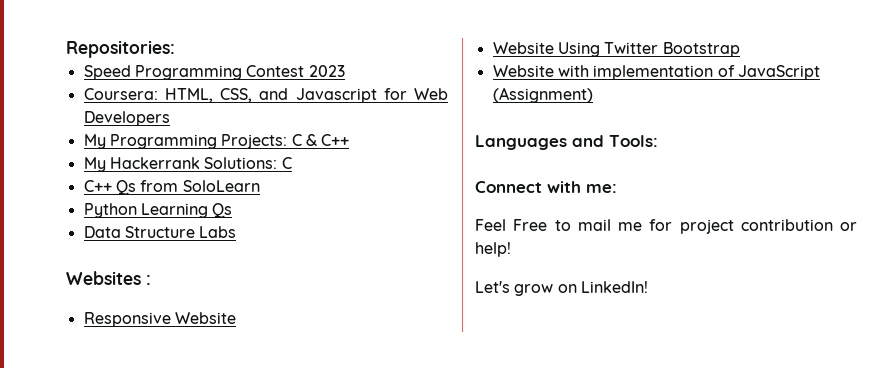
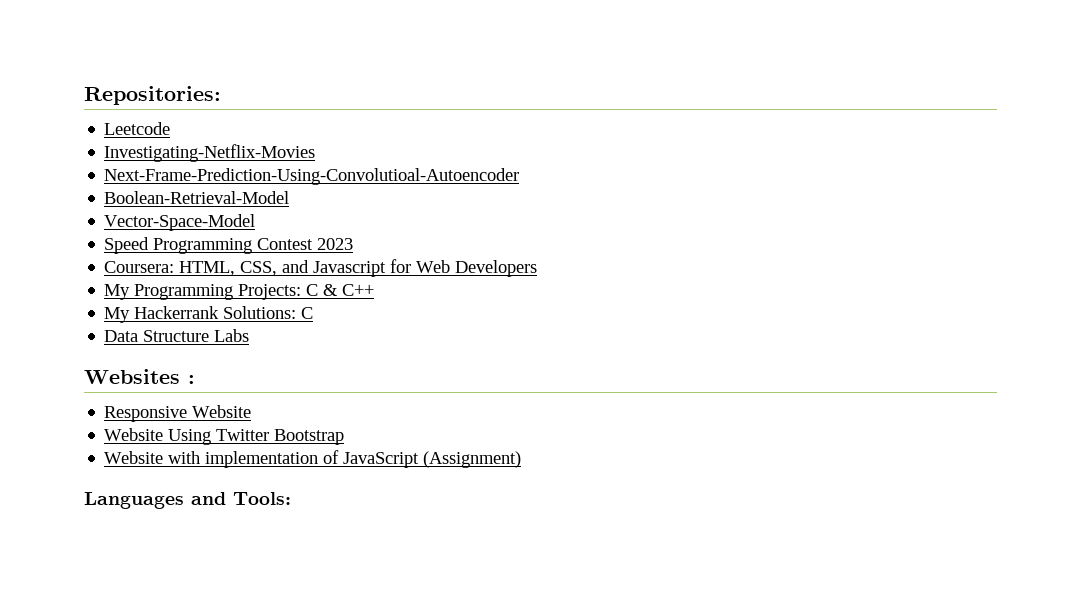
(175, 49) none -> [104,122,171,135] [104,144,316,162] [104,168,520,185] [104,191,290,204] [104,214,256,231] // Leetcode // Investigating-Netflix-Movies // Next-Frame-Prediction-Using-Convolutioal-Autoencoder // Boolean-Retrieval-Model // Vector-Space-Model
[83,180,260,195] [83,203,233,218] // C++ Qs from SoloLearn // Python Learning Qs -> (314, 313) none
[475,181,617,193] [475,219,857,234] [475,242,511,257] [475,281,648,296] // Connect with me: // Feel Free to mail me for project contribution or help! // Let's grow on LinkedIn! -> (291, 498) none

